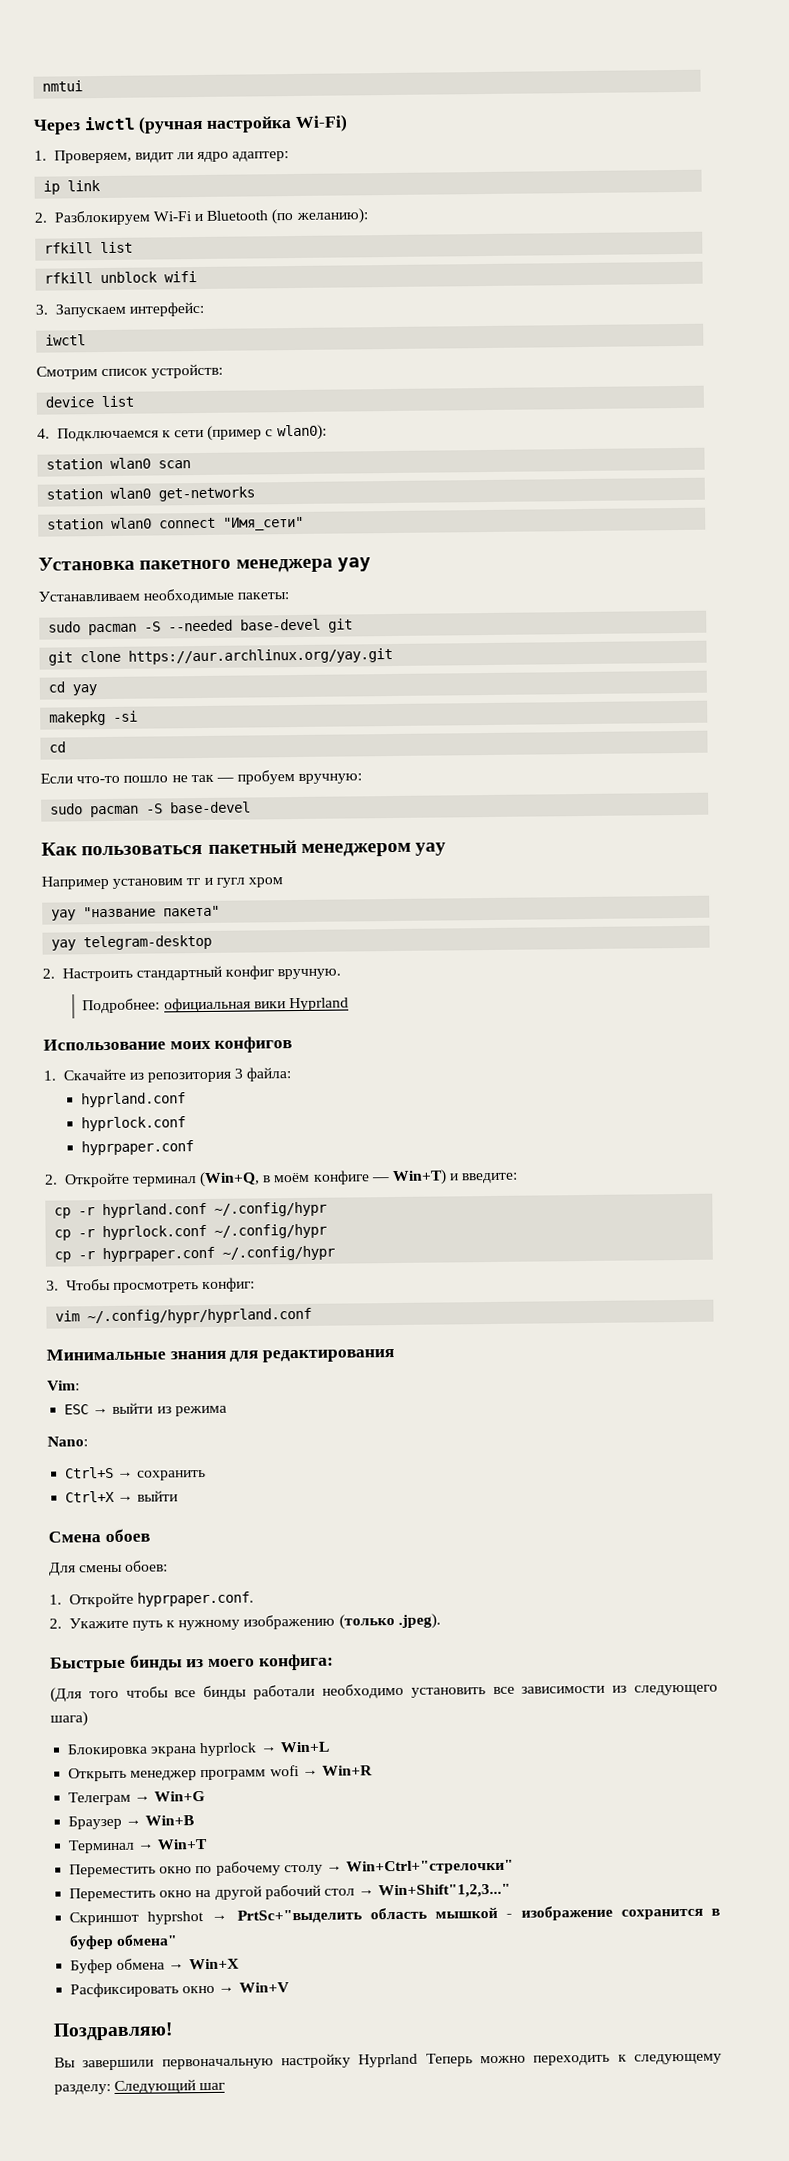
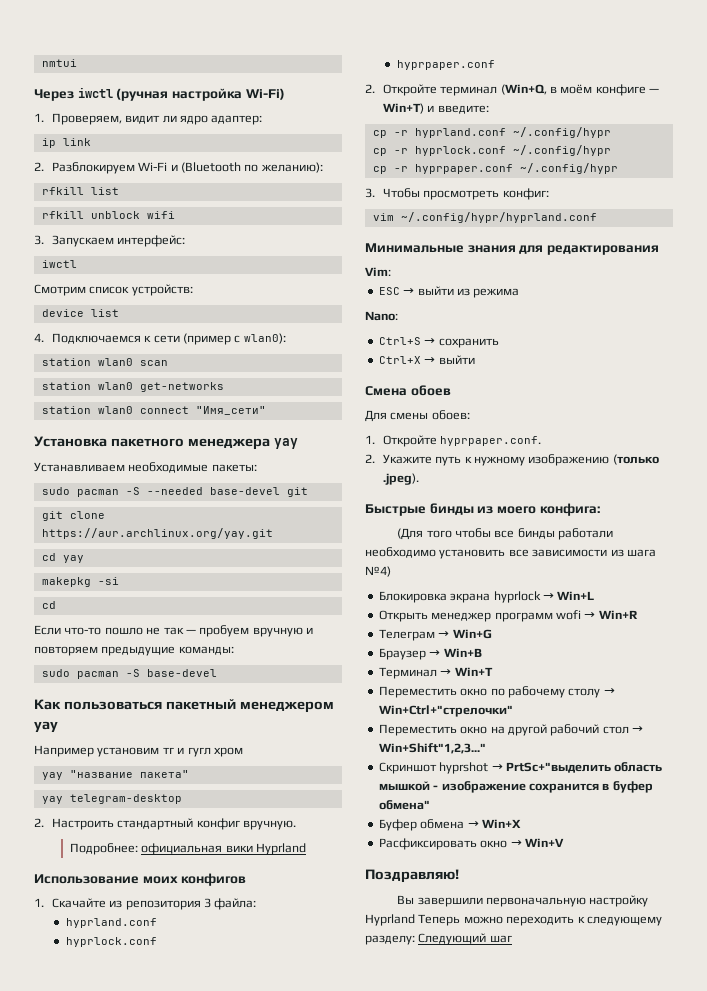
[206,209,295,225] Bluetooth (по -> [181,162,259,173] (Bluetooth по
[298,773,363,784] вручную: -> [252,627,313,637] [34,646,234,656] вручную и повторяем предыдущие команды:
[633,1684,718,1696] [50,1711,88,1727] следующего шага) -> [626,549,656,557] [365,566,391,577] шага №4)

